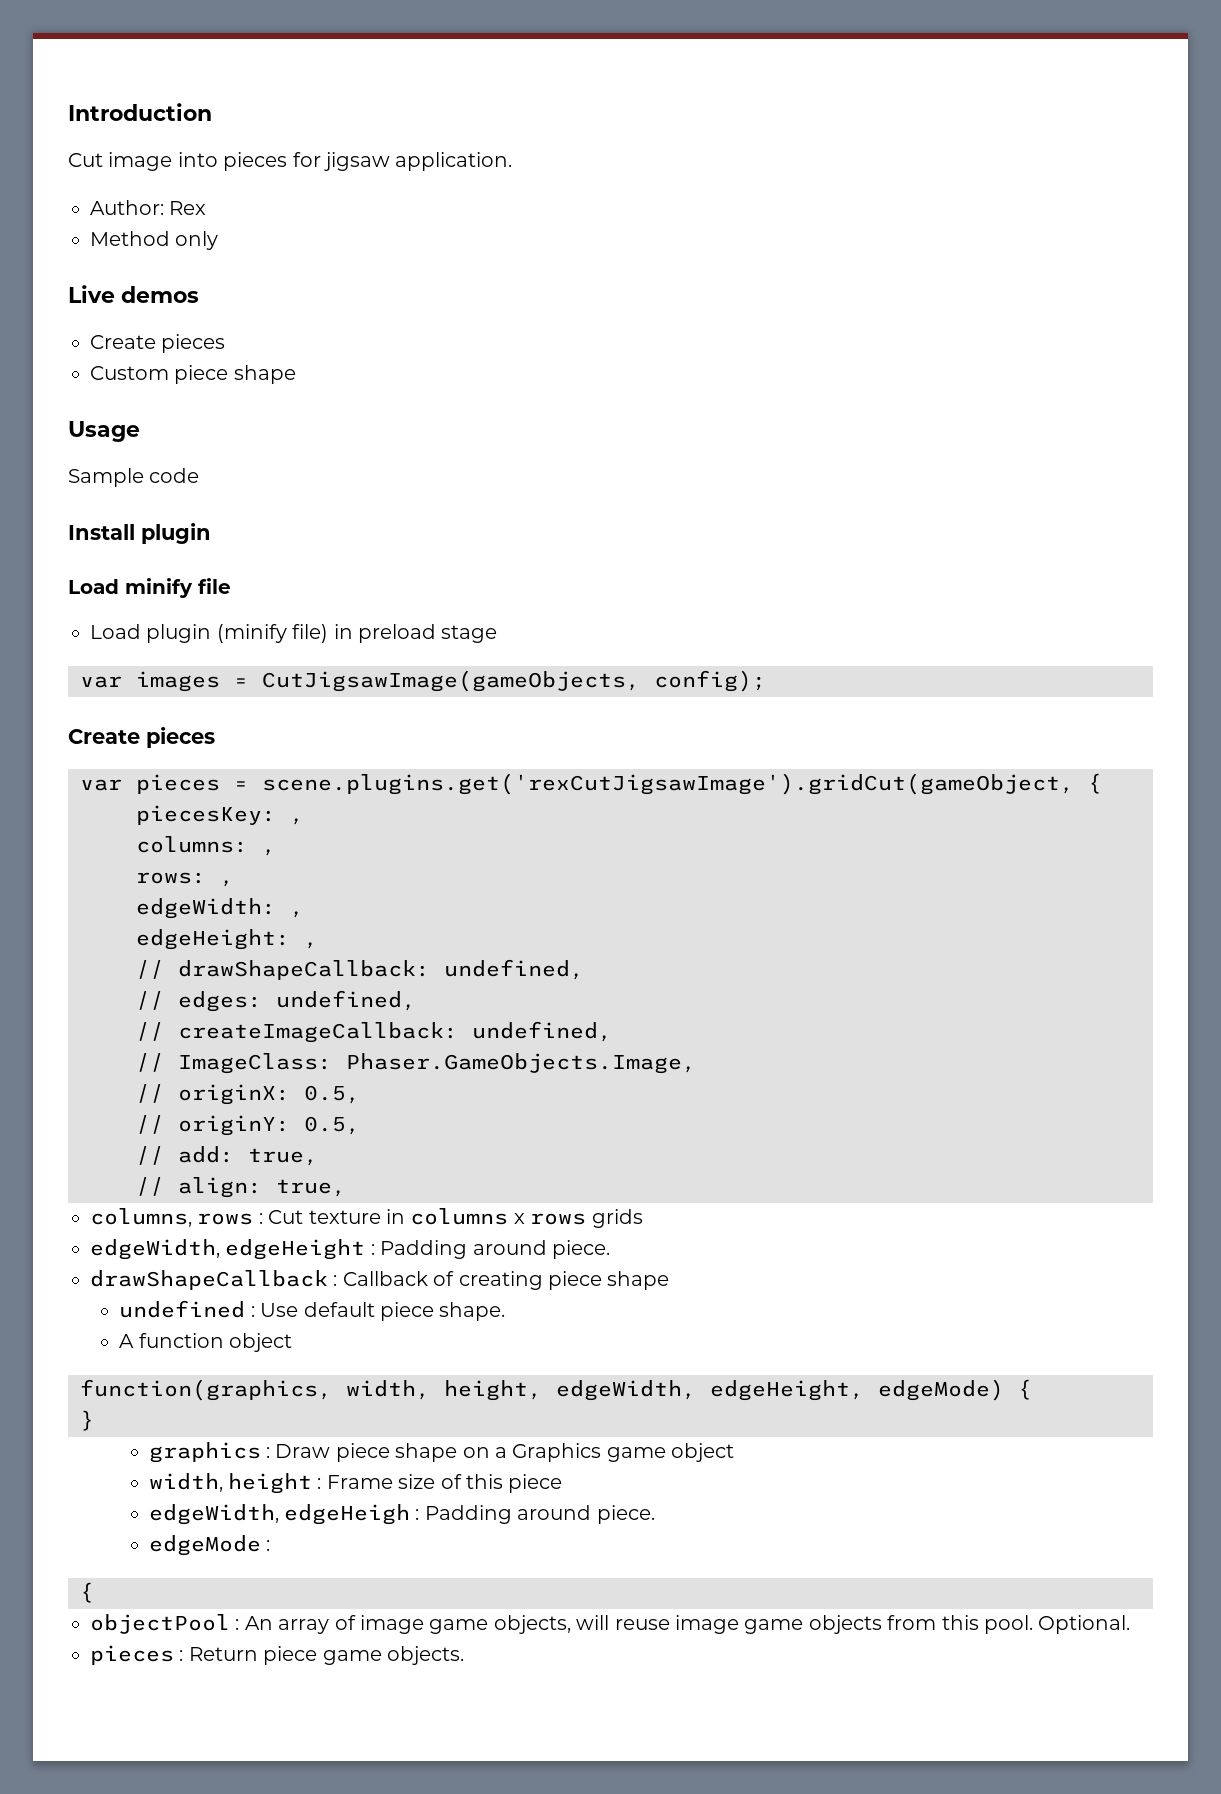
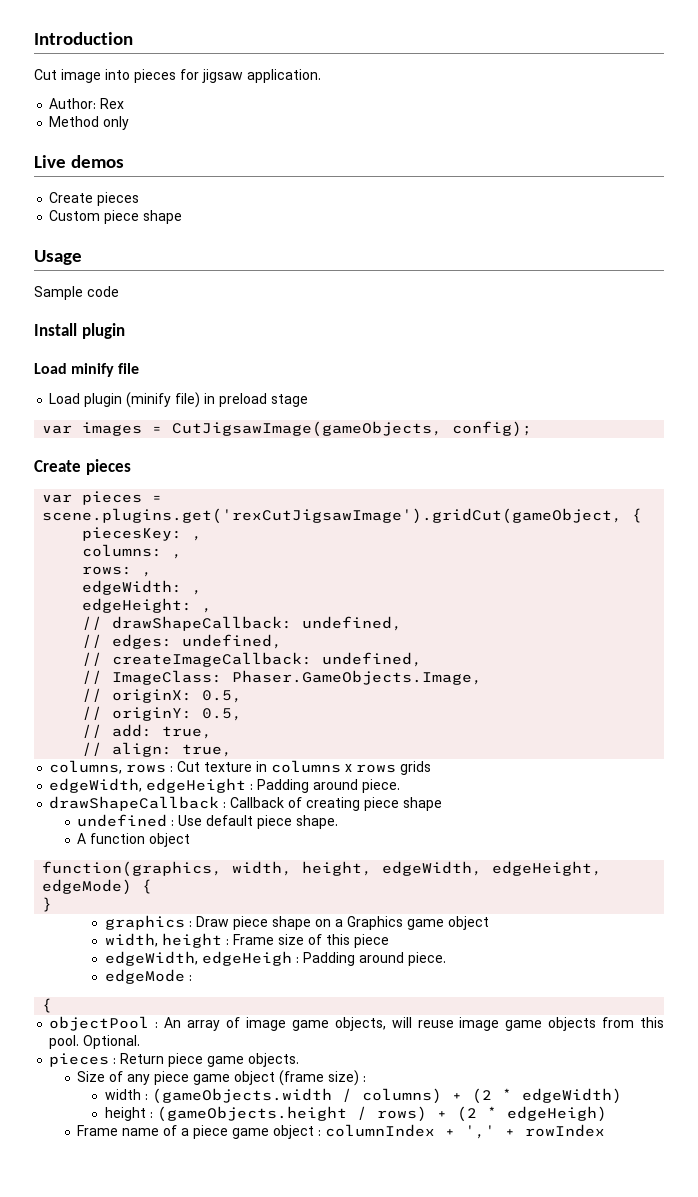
(464, 1655) none -> [77,1070,367,1086] [104,1088,622,1104] [104,1106,607,1122] [77,1124,606,1139] // Size of any piece game object (frame size) : // width : (gameObjects.width / columns) + (2 * edgeWidth) // height : (gameObjects.height / rows) + (2 * edgeHeigh) // Frame name of a piece game object : columnIndex + ',' + rowIndex

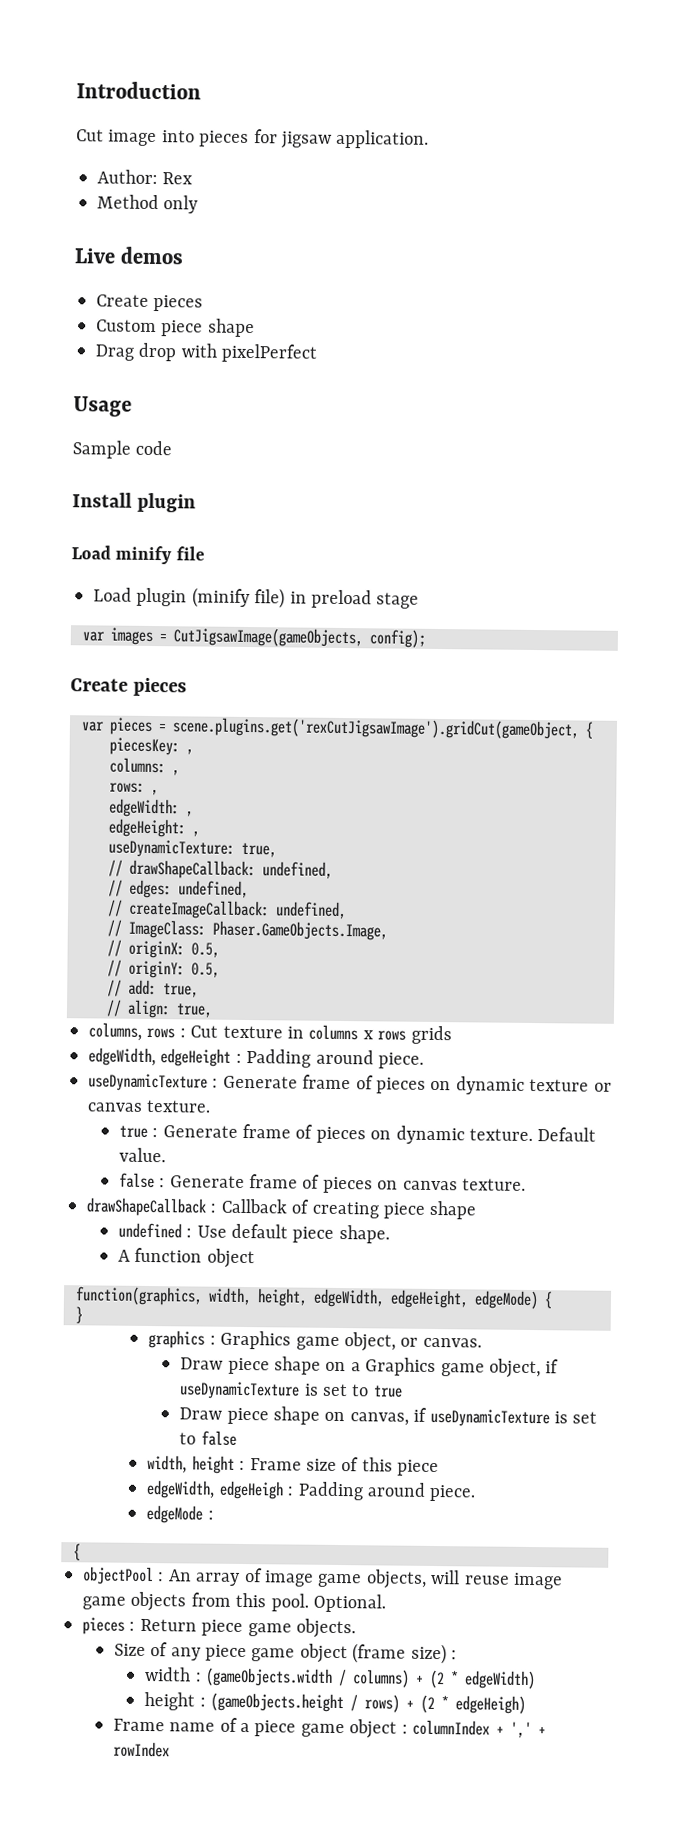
(183, 217) none -> [95,342,318,363] // Drag drop with pixelPerfect
(213, 610) none -> [108,839,277,858] // useDynamicTexture: true,
(401, 786) none -> [88,1073,612,1095] [87,1099,212,1113] [118,1123,597,1145] [118,1147,166,1163] [118,1172,526,1194] // useDynamicTexture : Generate frame of pieces on dynamic texture or canvas texture. // true : Generate frame of pieces on dynamic texture. Default value. // false : Generate frame of pieces on canvas texture.
(192, 924) none -> [220,1330,482,1352] Graphics game object, or canvas. //
[447,916,489,930] object -> [488,1358,560,1379] [179,1381,403,1400] [179,1406,598,1428] [179,1430,237,1446] object, if useDynamicTexture is set to true // Draw piece shape on canvas, if useDynamicTexture is set to false

